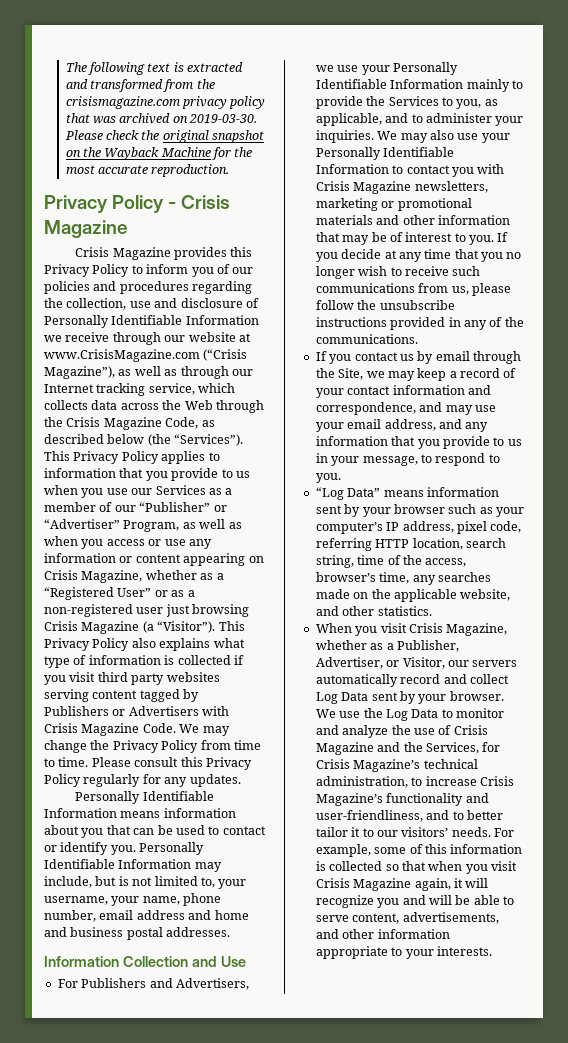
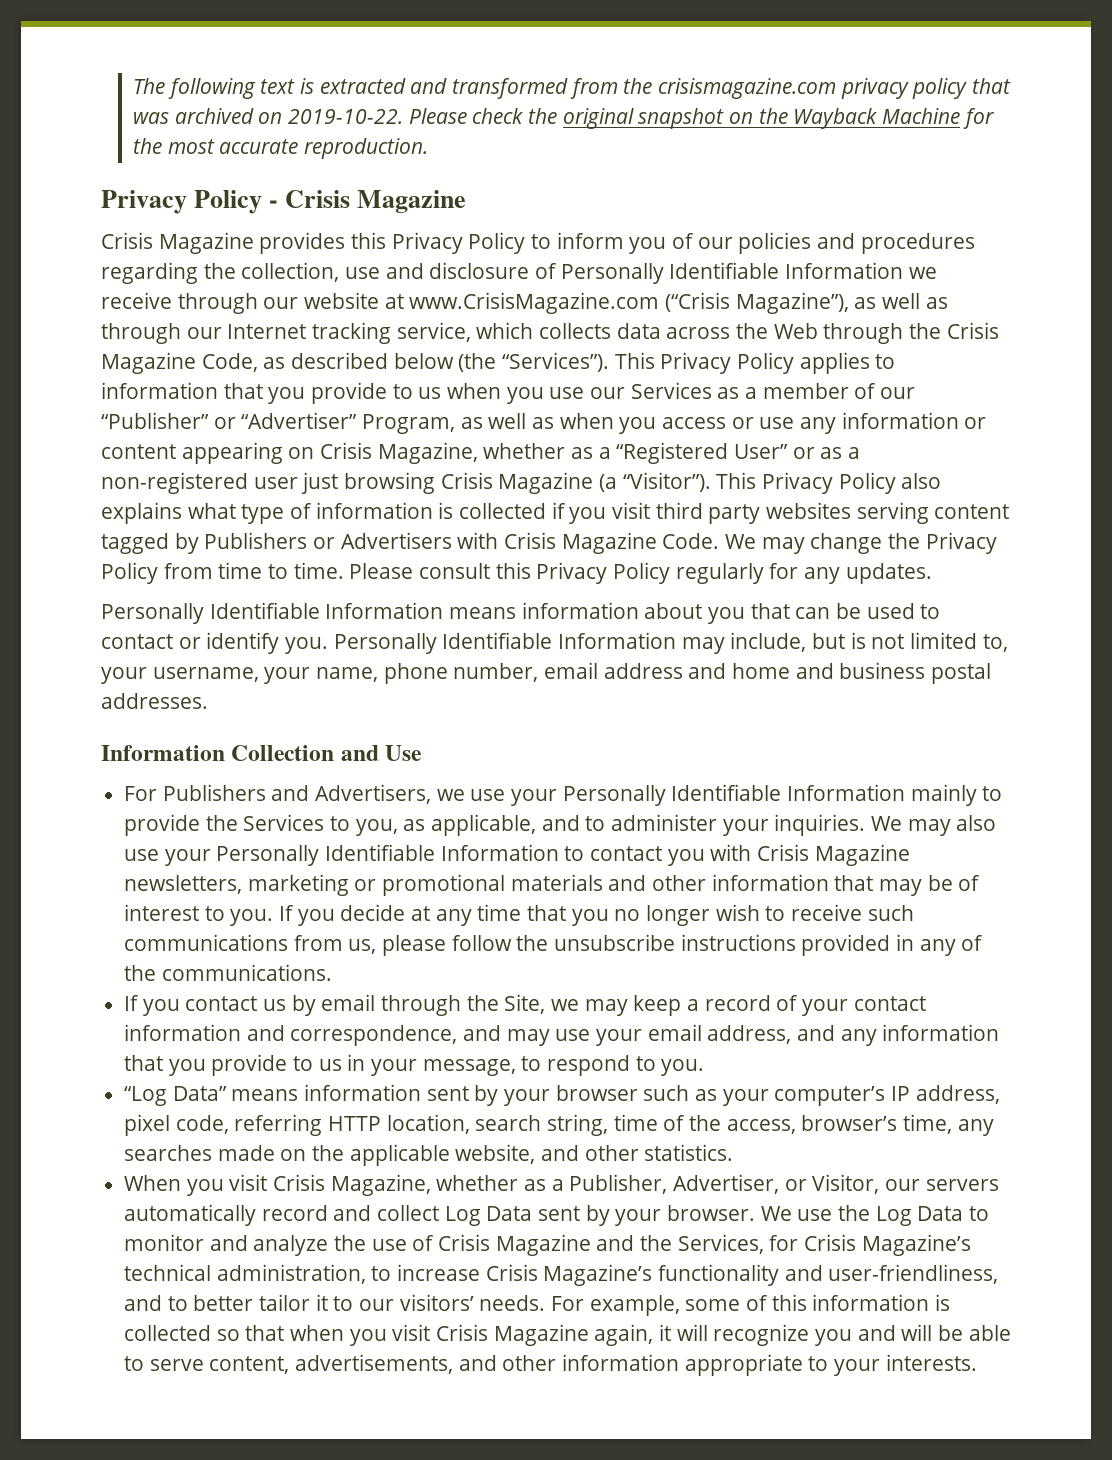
[189,114,258,123] 2019-03-30. -> [288,109,404,124] 2019-10-22.

